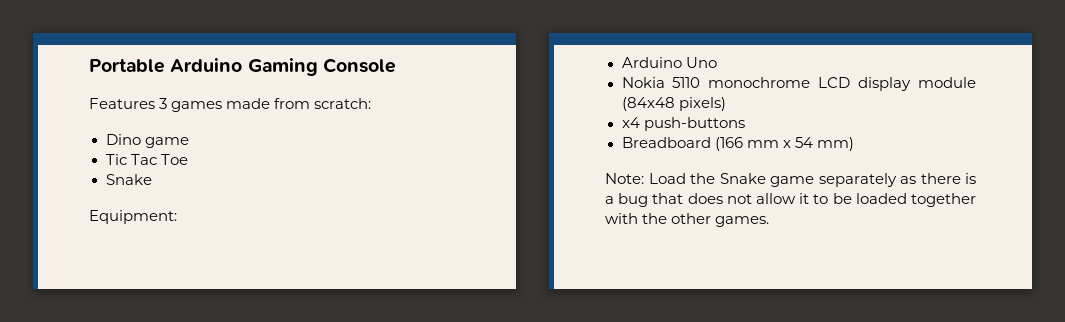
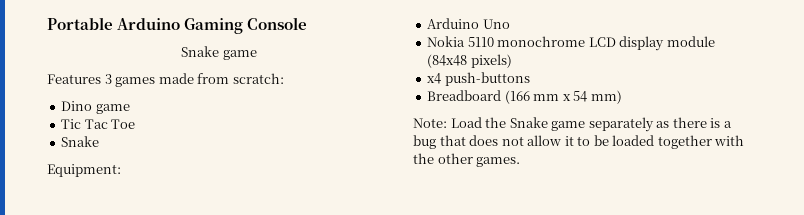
(396, 65) none -> [181,46,257,60] // Snake game

